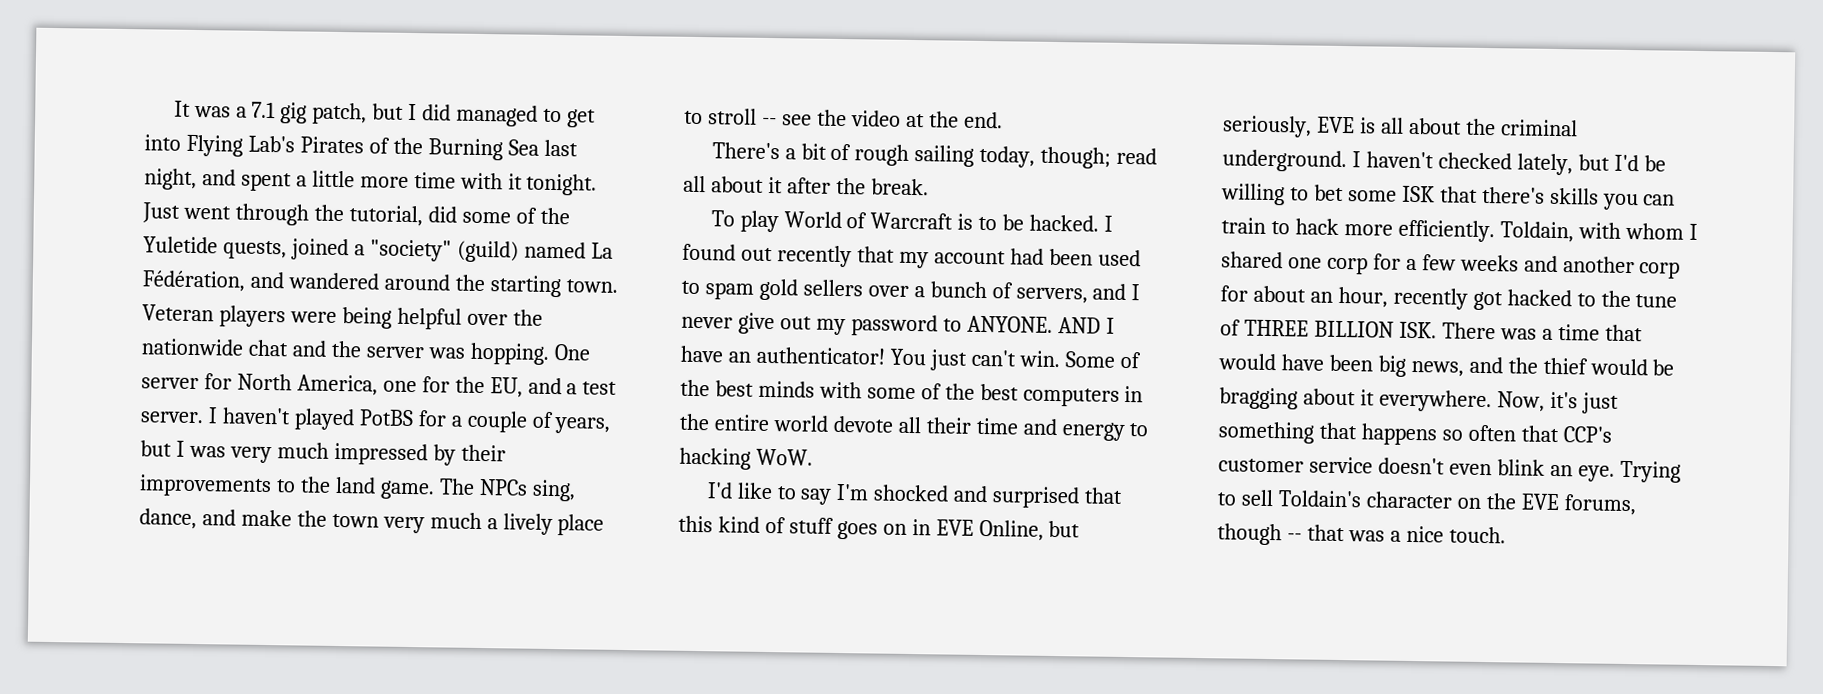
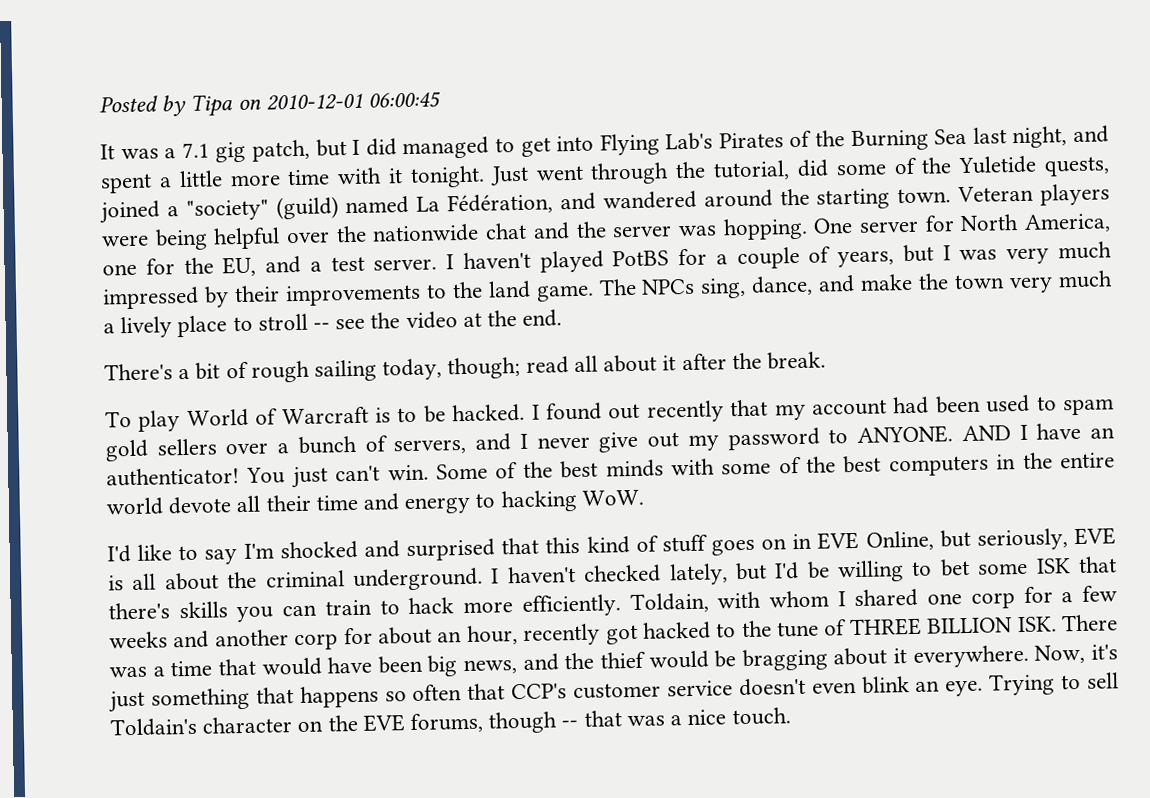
(173, 108) none -> [99,91,442,117] Posted by Tipa on 2010-12-01 06:00:45 //

